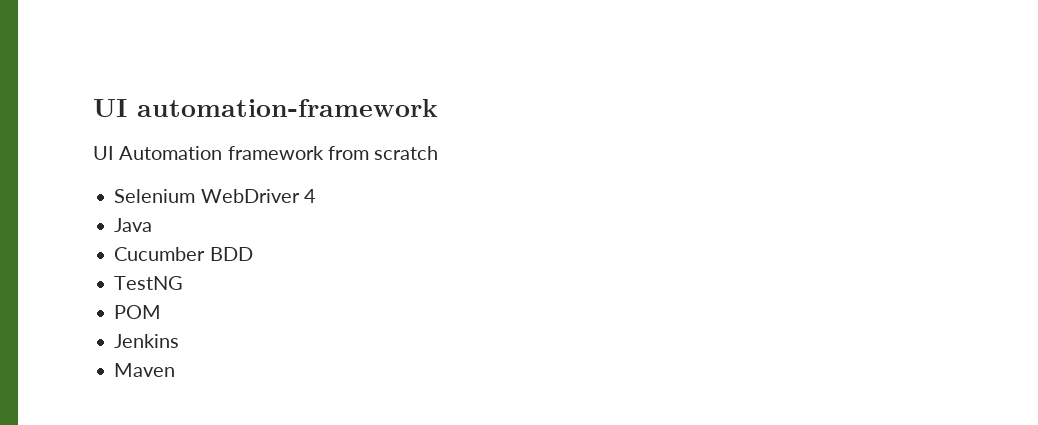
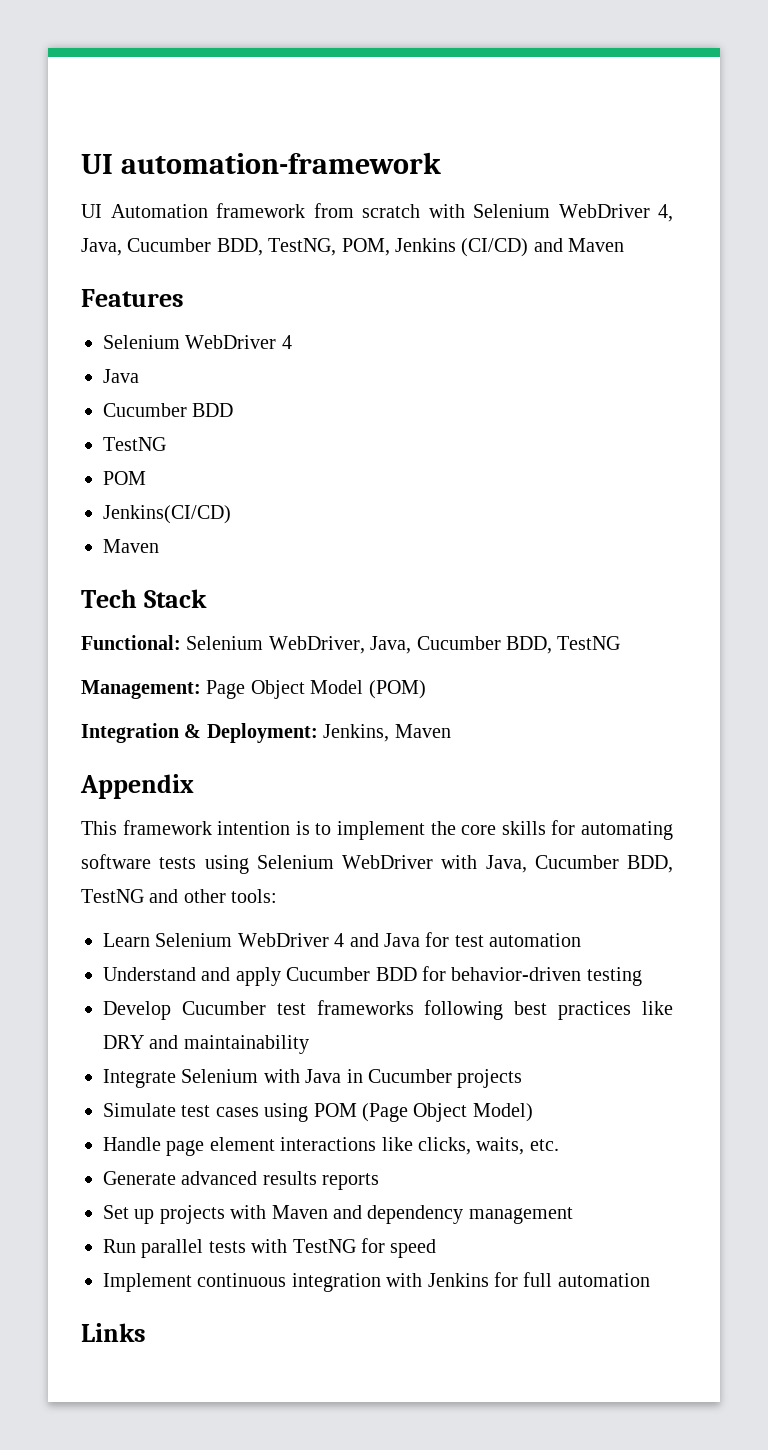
(439, 153) none -> [428,204,673,222] [81,238,625,257] [81,289,184,307] with Selenium WebDriver 4, Java, Cucumber BDD, TestNG, POM, Jenkins (CI/CD) and Maven // Features
[114,334,180,348] [114,363,176,377] Jenkins // Maven -> [103,505,231,524] [103,539,159,553] [81,589,207,608] [81,635,621,654] [81,680,426,699] [81,723,451,743] [80,774,194,799] [81,820,674,840] [81,854,673,874] [81,889,278,903] [103,932,582,947] [103,966,642,986] [103,1000,673,1020] [103,1035,309,1054] [103,1069,523,1088] [103,1103,533,1122] [103,1137,559,1156] [103,1171,380,1190] [103,1205,573,1224] [103,1238,437,1258] [103,1272,650,1292] [81,1323,146,1342] Jenkins(CI/CD) // Maven // Tech Stack // Functional: Selenium WebDriver, Java, Cucumber BDD, TestNG // Management: Page Object Model (POM) // Integration & Deployment: Jenkins, Maven // Appendix // This framework intention is to implement the core skills for automating software tests using Selenium WebDriver with Java, Cucumber BDD, TestNG and other tools: // Learn Selenium WebDriver 4 and Java for test automation // Understand and apply Cucumber BDD for behavior-driven testing // Develop Cucumber test frameworks following best practices like DRY and maintainability // Integrate Selenium with Java in Cucumber projects // Simulate test cases using POM (Page Object Model) // Handle page element interactions like clicks, waits, etc. // Generate advanced results reports // Set up projects with Maven and dependency management // Run parallel tests with TestNG for speed // Implement continuous integration with Jenkins for full automation // Links

